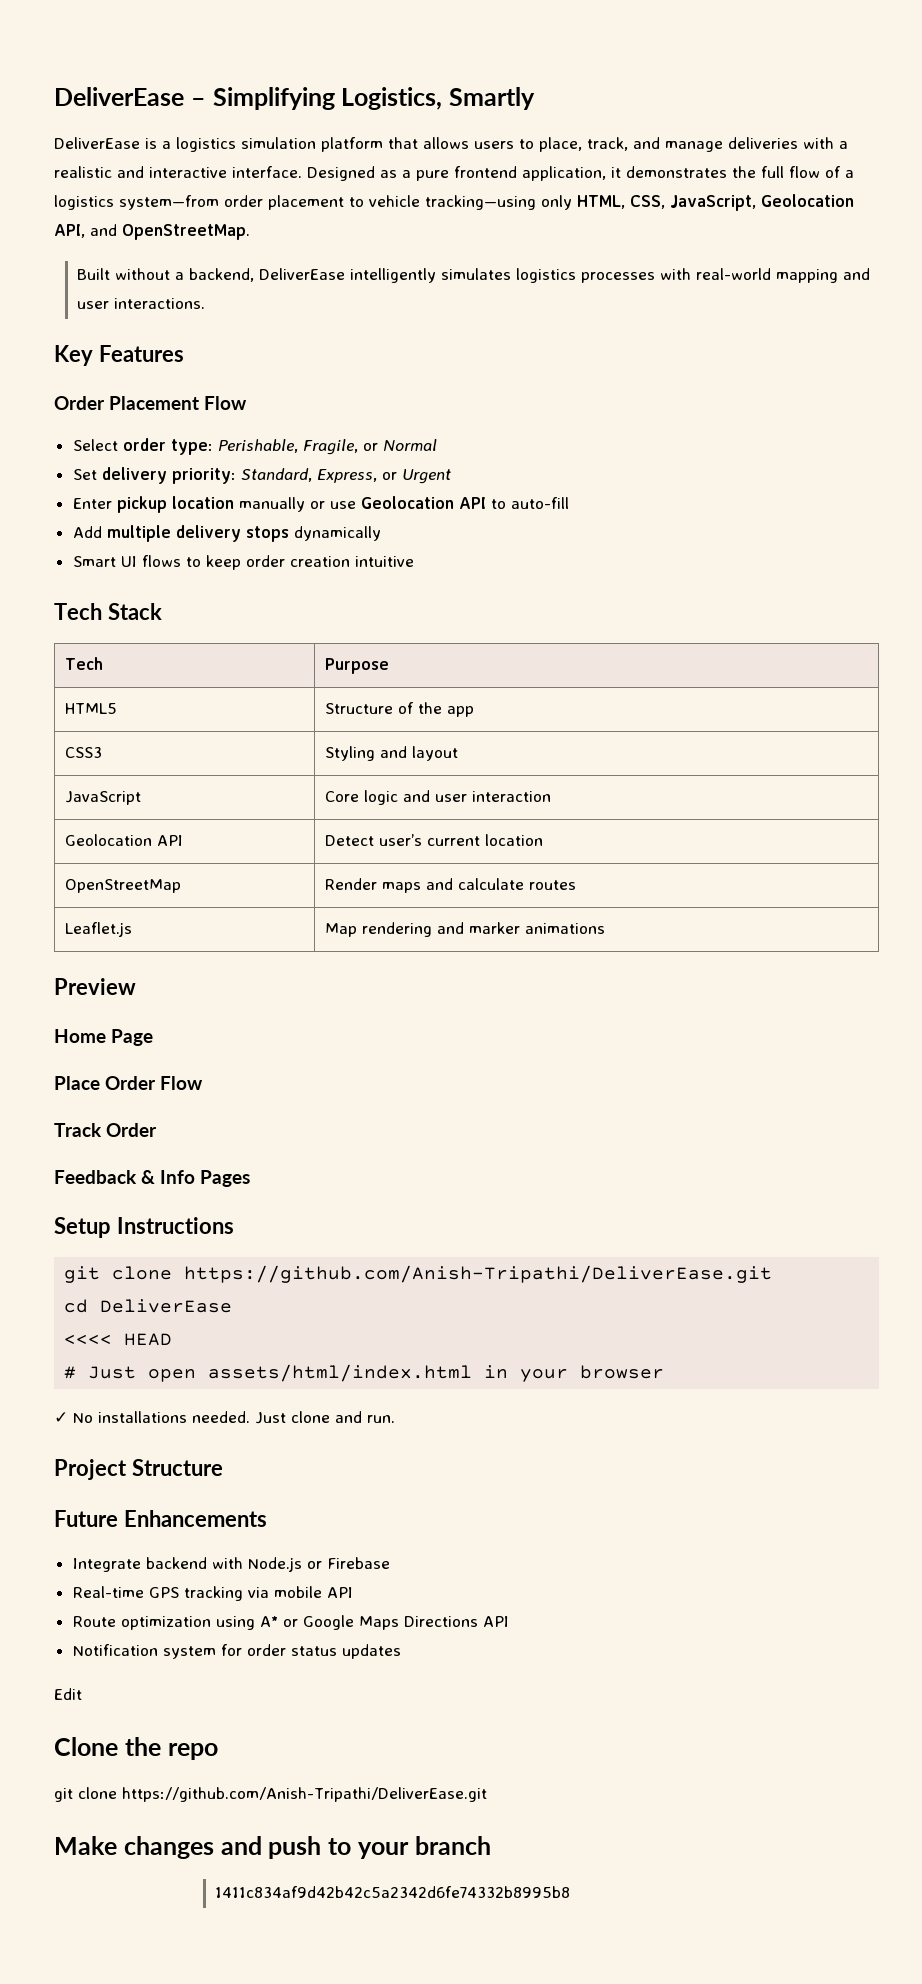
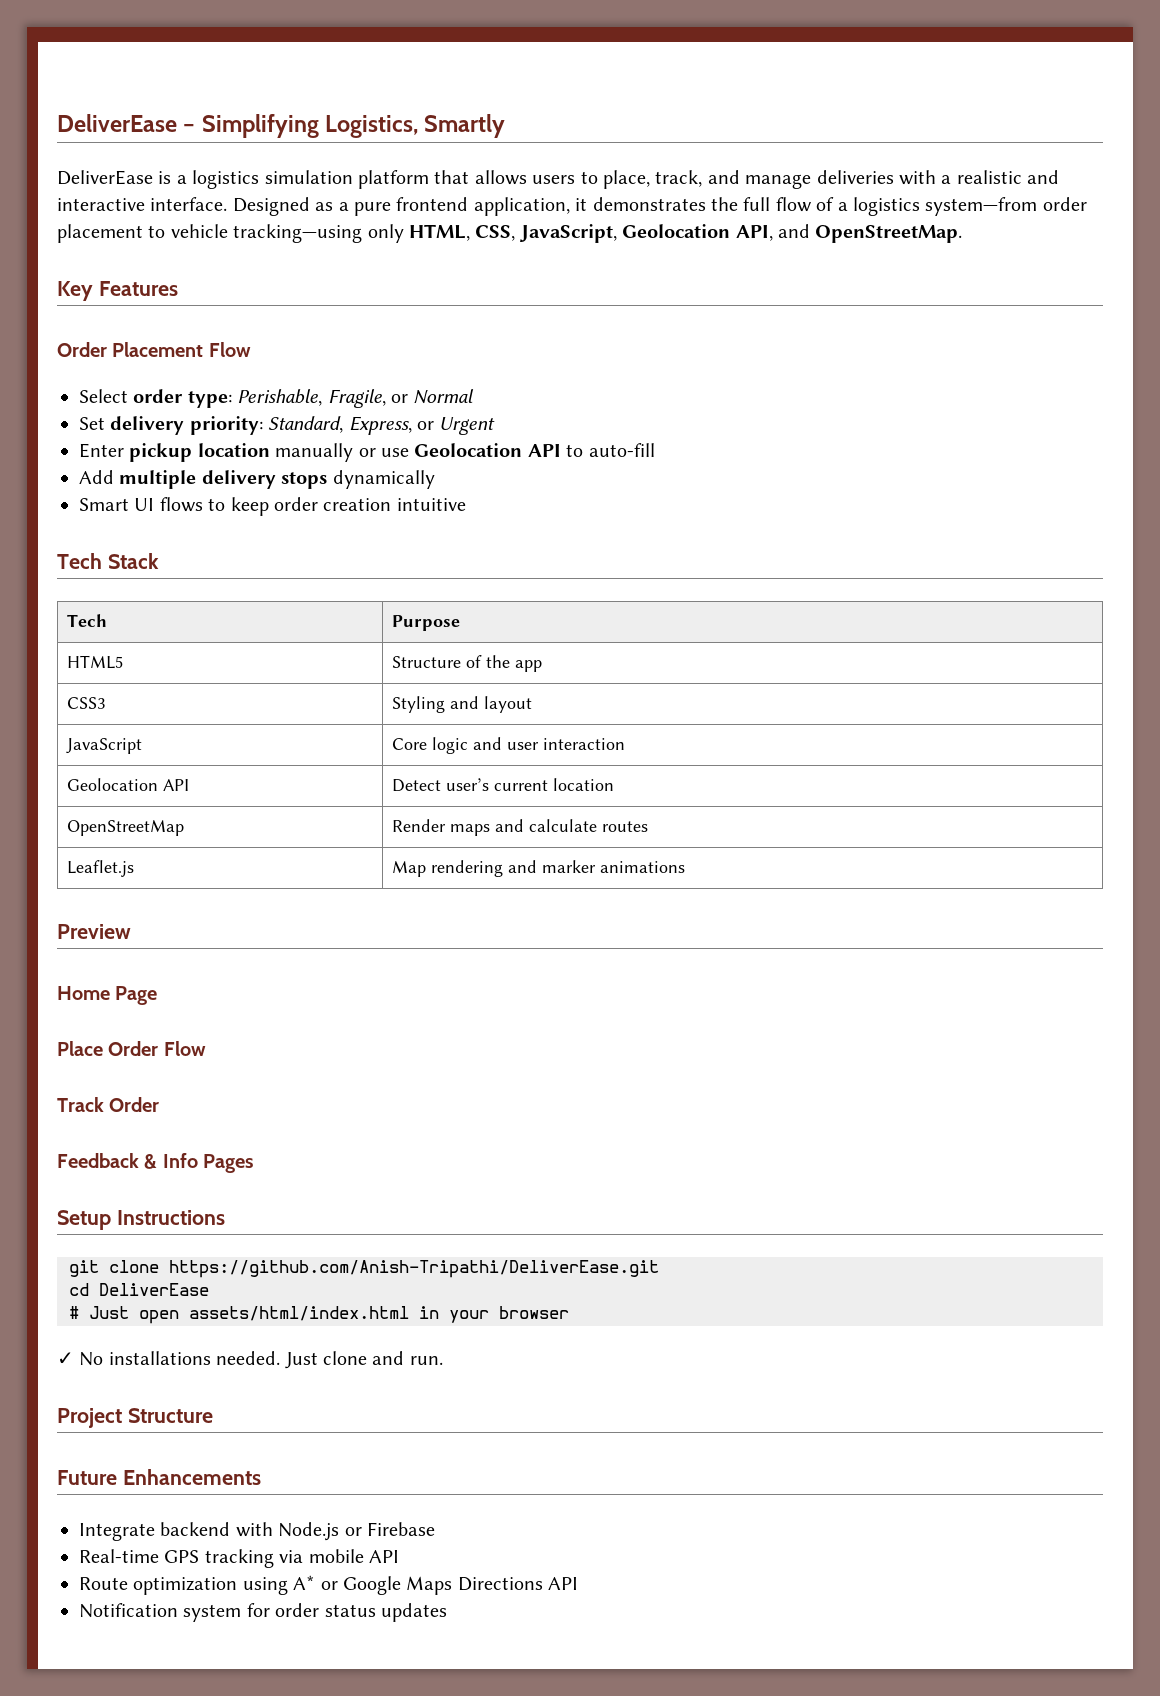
[77,268,871,283] [77,298,206,309] // Built without a backend, DeliverEase intelligently simulates logistics processes with real-world mapping and user interactions. -> (963, 234) none
[64,1333,173,1346] // <<<< HEAD -> (209, 1289) none
[54,1688,82,1700] [54,1737,218,1760] [54,1787,487,1802] [54,1836,491,1859] [215,1886,571,1898] // Edit // Clone the repo // git clone https://github.com/Anish-Tripathi/DeliverEase.git // Make changes and push to your branch // 1411c834af9d42b42c5a2342d6fe74332b8995b8 -> (447, 1612) none

